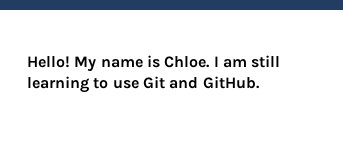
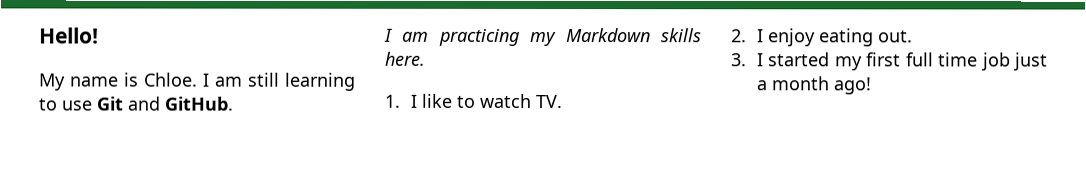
(70, 62) none -> (99, 35) //
(260, 82) none -> [384,28,702,47] [385,51,426,66] [384,93,563,109] [731,28,913,47] [731,52,1048,71] [756,76,872,95] // I am practicing my Markdown skills here. // 1. I like to watch TV. // 2. I enjoy eating out. // 3. I started my first full time job just a month ago!

